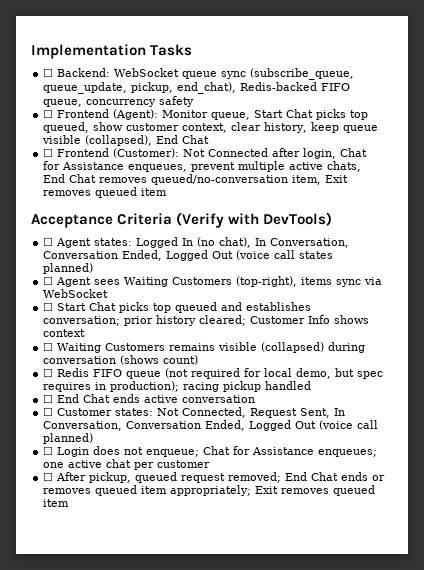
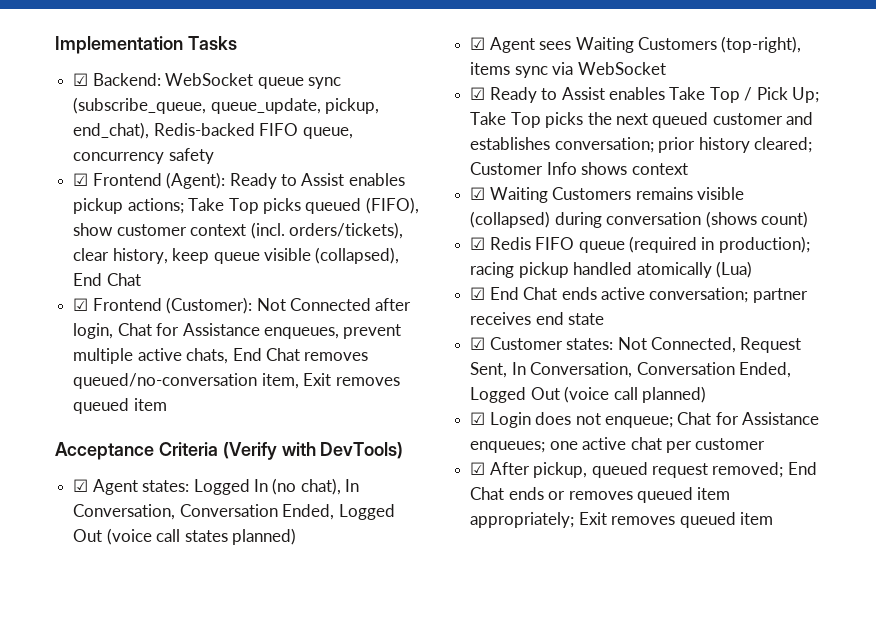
[43,68,54,77] ☐ -> [73,73,89,86] ☑
[43,109,54,118] ☐ -> [73,173,89,186] ☑
[162,109,369,120] [43,122,228,133] Monitor queue, Start Chat picks top queued, show customer context, -> [229,173,405,189] [73,197,419,214] [73,222,403,239] Ready to Assist enables pickup actions; Take Top picks queued (FIFO), show customer context (incl. orders/tickets),
[43,148,54,157] ☐ -> [73,298,89,311] ☑
[43,237,54,246] ☐ -> [73,479,89,492] ☑
[43,276,54,285] ☐ -> [470,37,486,50] ☑
[43,302,218,313] ☐ Start Chat picks top queued -> [470,87,820,103] [470,112,783,128] ☑ Ready to Assist enables Take Top / Pick Up; Take Top picks the next queued customer
[43,342,54,351] ☐ -> [470,187,486,200] ☑
[43,368,54,377] ☐ -> [470,237,486,250] ☑
[165,368,384,379] [43,382,92,392] (not required for local demo, but spec requires -> [628,236,697,253] (required
[43,394,54,403] // ☐ -> [636,261,752,278] [470,287,486,300] atomically (Lua) // ☑
[182,395,256,403] [43,407,54,416] conversation // ☐ -> [649,287,808,303] [470,312,605,325] [470,337,486,350] conversation; partner receives end state // ☑
[43,446,54,455] ☐ -> [470,412,486,425] ☑
[43,472,54,481] ☐ -> [470,462,486,475] ☑

